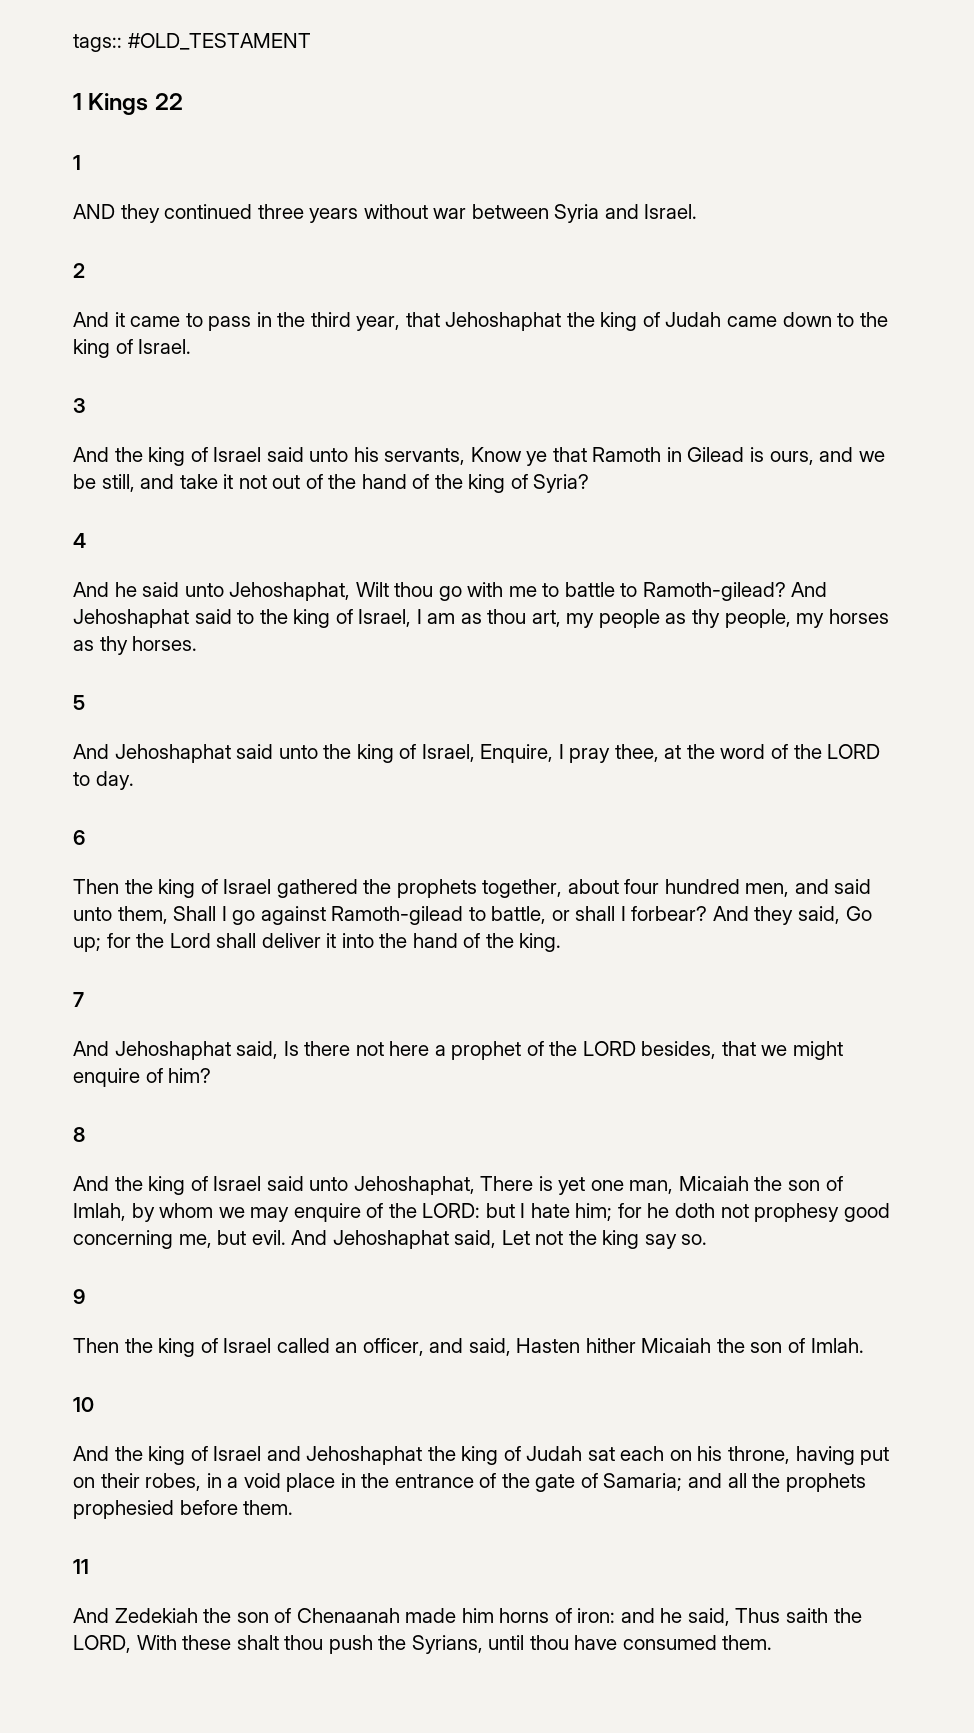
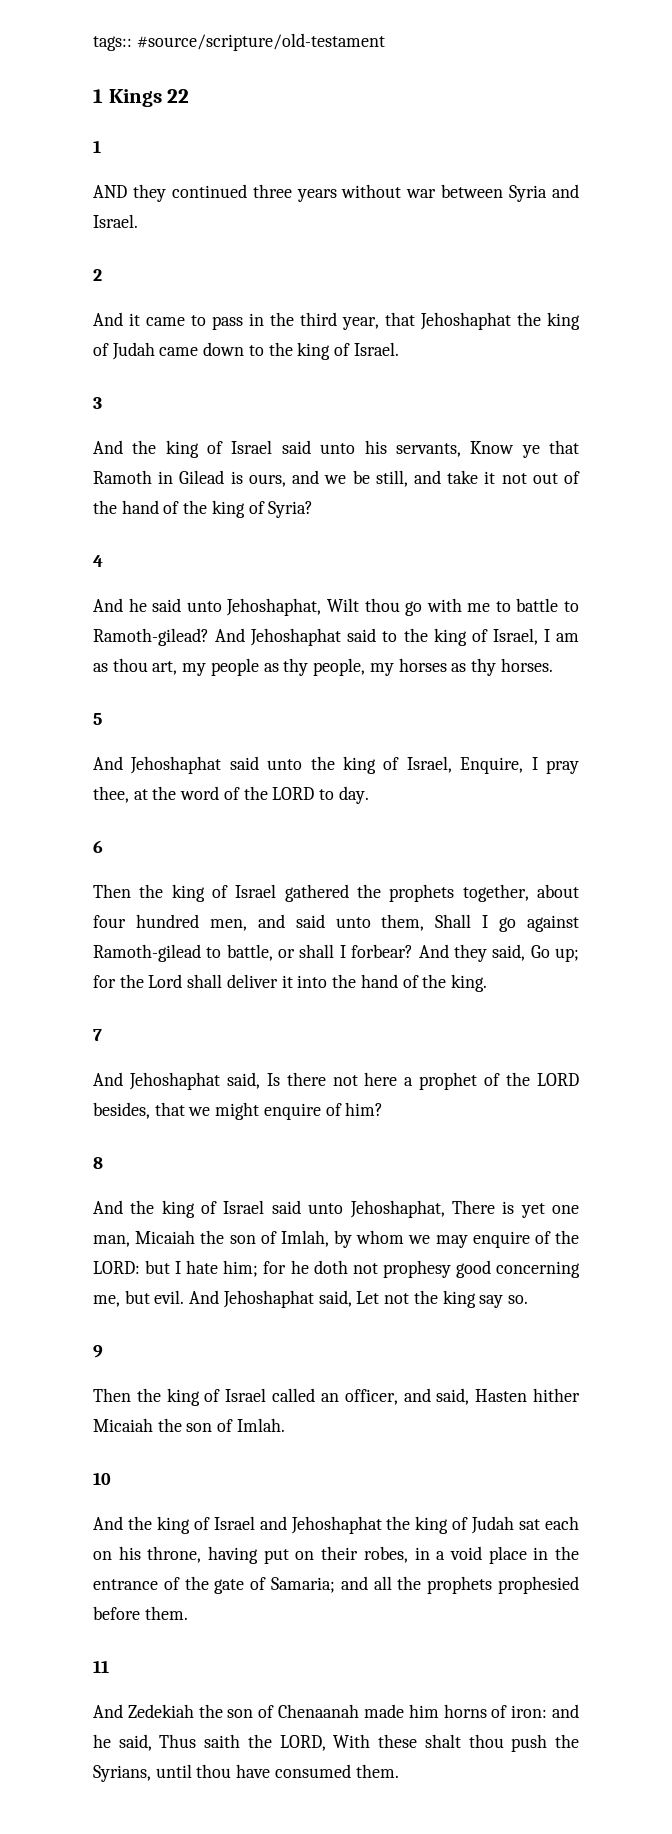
[127,33,311,50] #OLD_TESTAMENT -> [136,33,385,51] #source/scripture/old-testament

